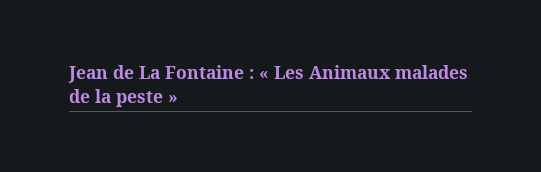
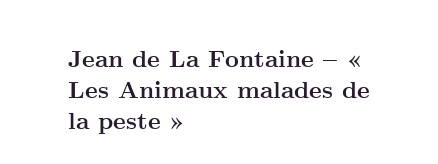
[249,69,254,79] : -> [323,60,337,67] –

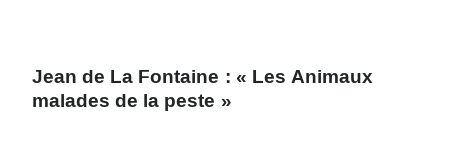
[323,60,337,67] – -> [224,73,231,83] :

